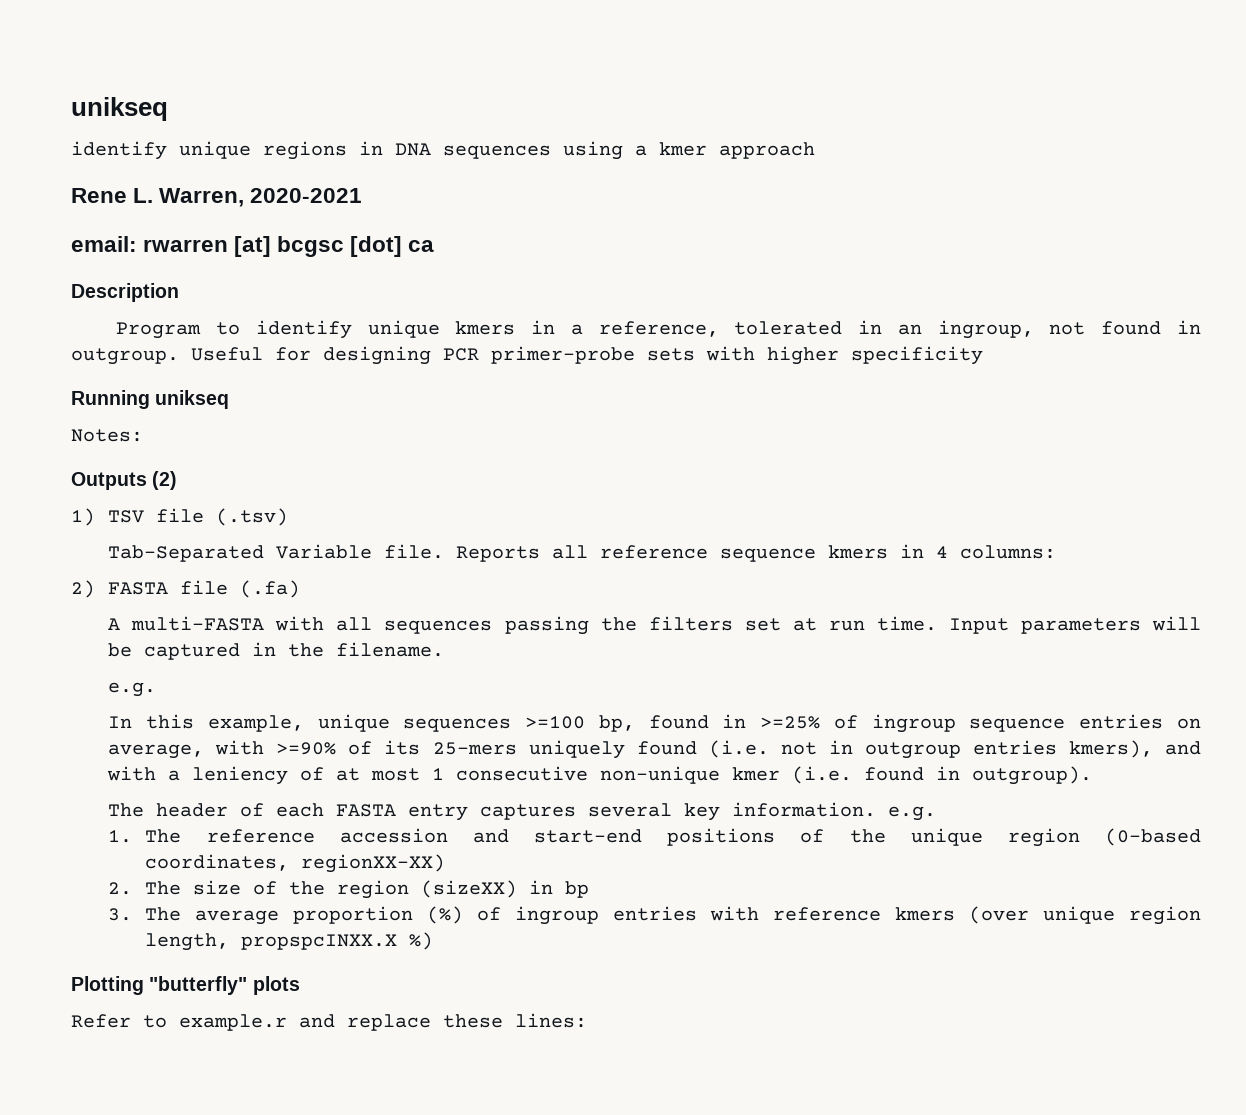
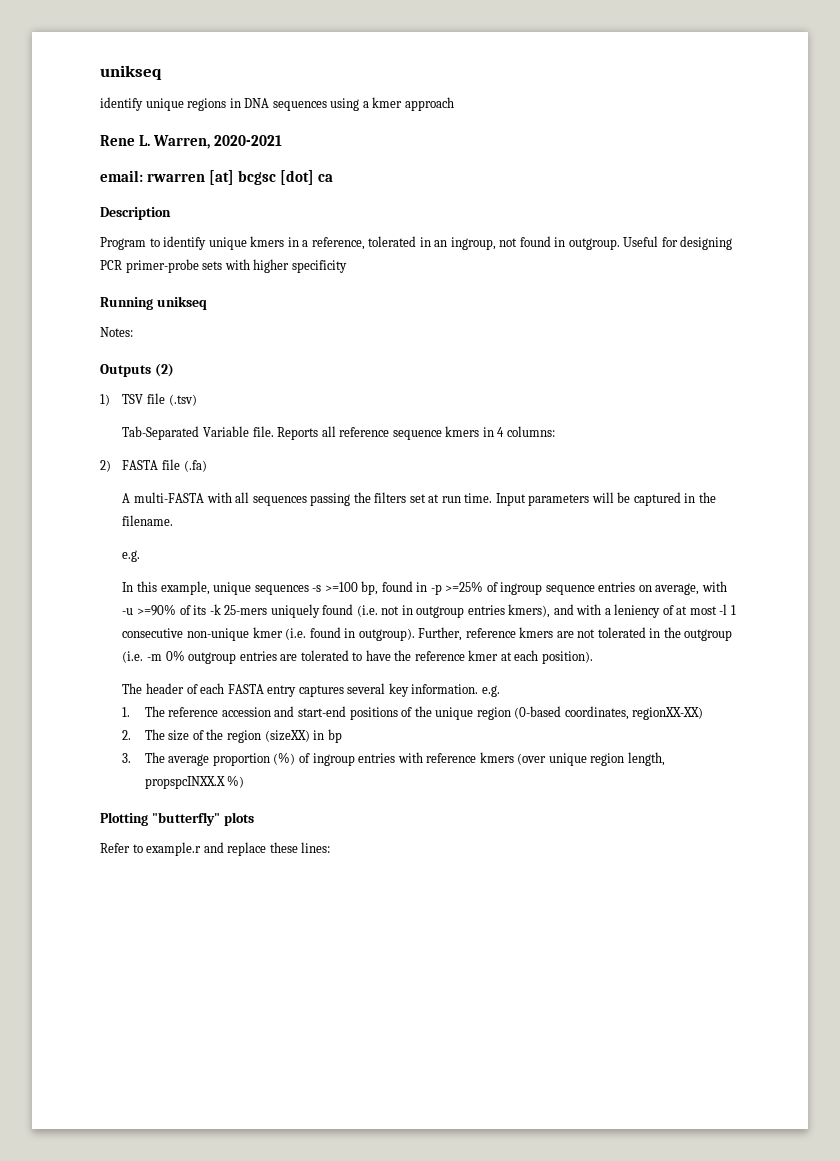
(512, 725) none -> [312,585,322,592] -s
(747, 721) none -> [430,584,442,595] -p
(265, 747) none -> [122,608,134,615] -u
(421, 747) none -> [209,604,221,615] -k
(421, 774) none -> [719,604,728,615] -l
(1093, 775) none -> [418,627,733,641] [122,650,593,664] Further, reference kmers are not tolerated in the outgroup (i.e. -m 0% outgroup entries are tolerated to have the reference kmer at each position).

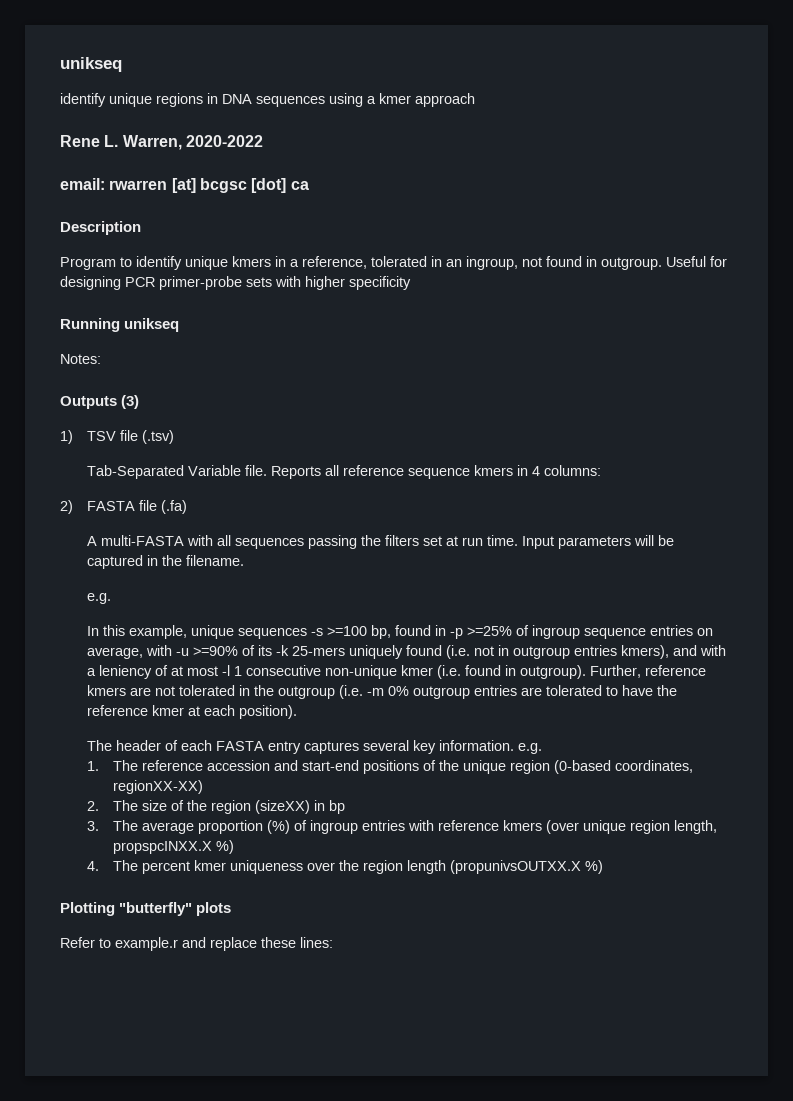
[214,135,283,146] 2020-2021 -> [185,135,263,147] 2020-2022
[154,363,174,377] (2) -> [121,395,140,409] (3)
(245, 781) none -> [86,860,604,874] // 4. The percent kmer uniqueness over the region length (propunivsOUTXX.X %)

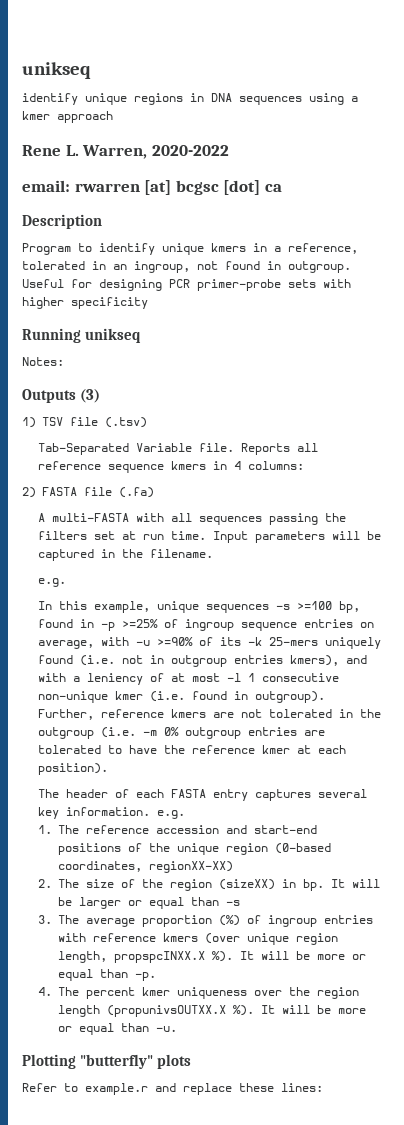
[329,800,346,814] bp -> [302,879,380,891] [57,897,240,909] bp. It will be larger or equal than -s
[216,840,235,854] %) -> [211,951,366,962] [57,969,156,981] %). It will be more or equal than -p.
[585,860,604,874] %) -> [232,1005,366,1016] [57,1023,177,1035] %). It will be more or equal than -u.

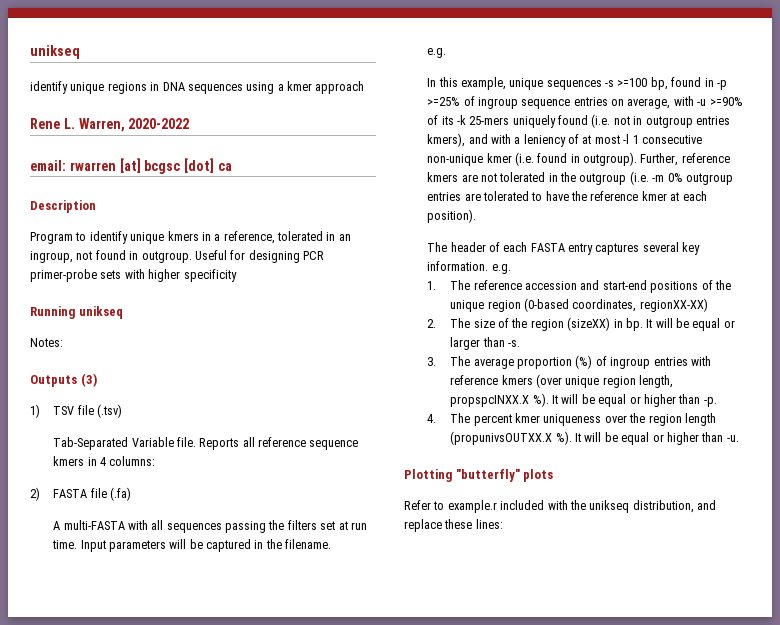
[78,897,240,909] larger or equal than -s -> [692,318,735,331] [450,337,521,350] equal or larger than -s.
[316,954,366,960] [57,969,93,981] more or equal -> [598,394,676,407] equal or higher
[337,1008,366,1014] [57,1023,114,1035] more or equal -> [621,432,699,445] equal or higher
(148, 1089) none -> [500,500,694,513] included with the unikseq distribution,

